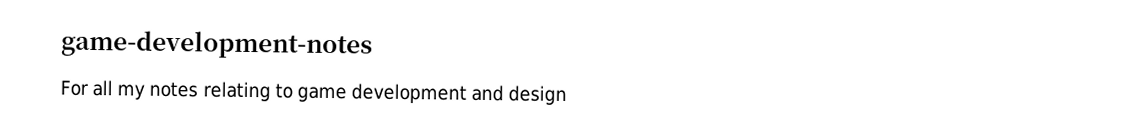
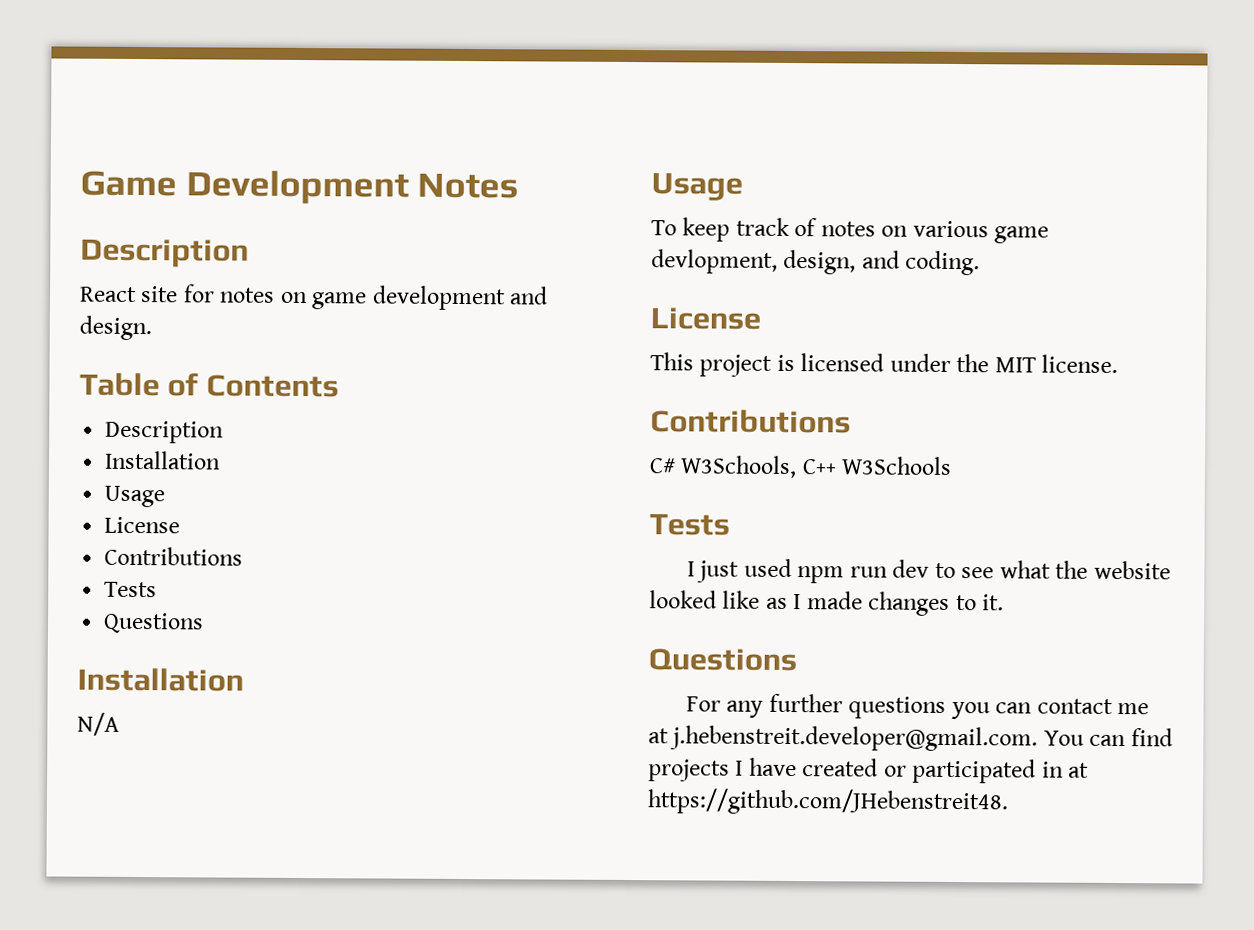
[61,29,373,60] [60,79,568,106] game-development-notes // For all my notes relating to game development and design -> [80,170,520,205] [80,238,249,268] [79,284,549,311] [79,315,152,341] [79,372,339,398] [105,420,225,444] [104,450,222,470] [104,485,166,508] [104,516,181,534] [104,546,244,566] [104,581,158,598] [103,612,205,634] [77,667,244,692] [77,712,120,736] [651,172,743,201] [651,217,1050,244] [651,249,981,276] [650,307,761,330] [650,352,1119,377] [650,409,851,434] [649,455,953,479] [649,513,730,536] [686,558,1171,584] [649,590,1005,616] [648,648,797,672] [685,693,1150,720] [648,725,1173,752] [648,757,1090,784] [647,788,1009,816] Game Development Notes // Description // React site for notes on game development and design. // Table of Contents // Description // Installation // Usage // License // Contributions // Tests // Questions // Installation // N/A // Usage // To keep track of notes on various game devlopment, design, and coding. // License // This project is licensed under the MIT license. // Contributions // C# W3Schools, C++ W3Schools // Tests // I just used npm run dev to see what the website looked like as I made changes to it. // Questions // For any further questions you can contact me at j.hebenstreit.developer@gmail.com. You can find projects I have created or participated in at https://github.com/JHebenstreit48.

